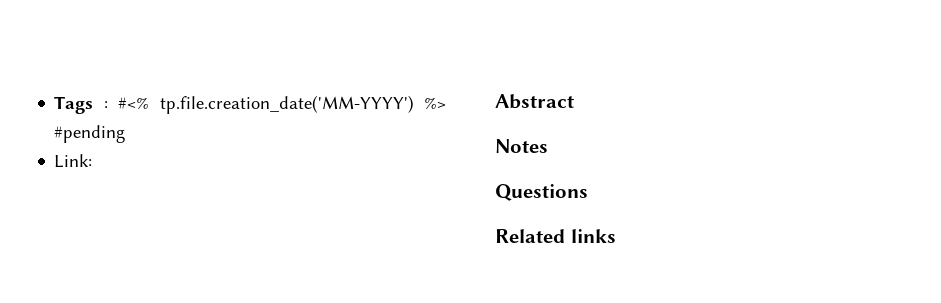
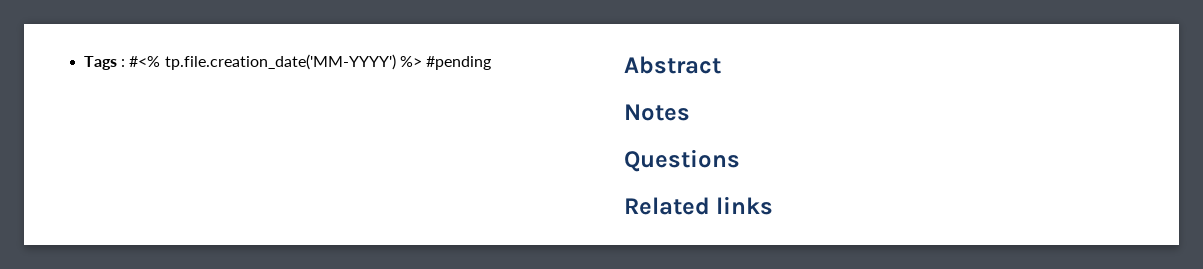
[54,154,93,168] // Link: -> (491, 63) none

